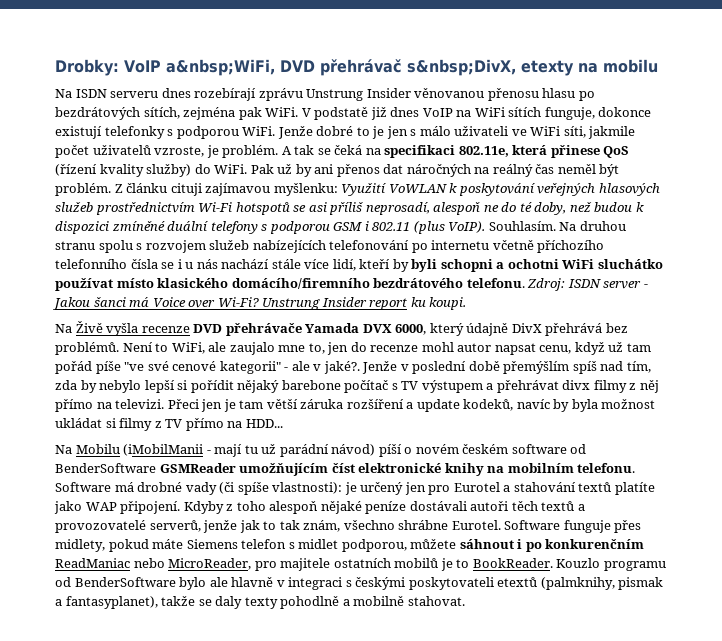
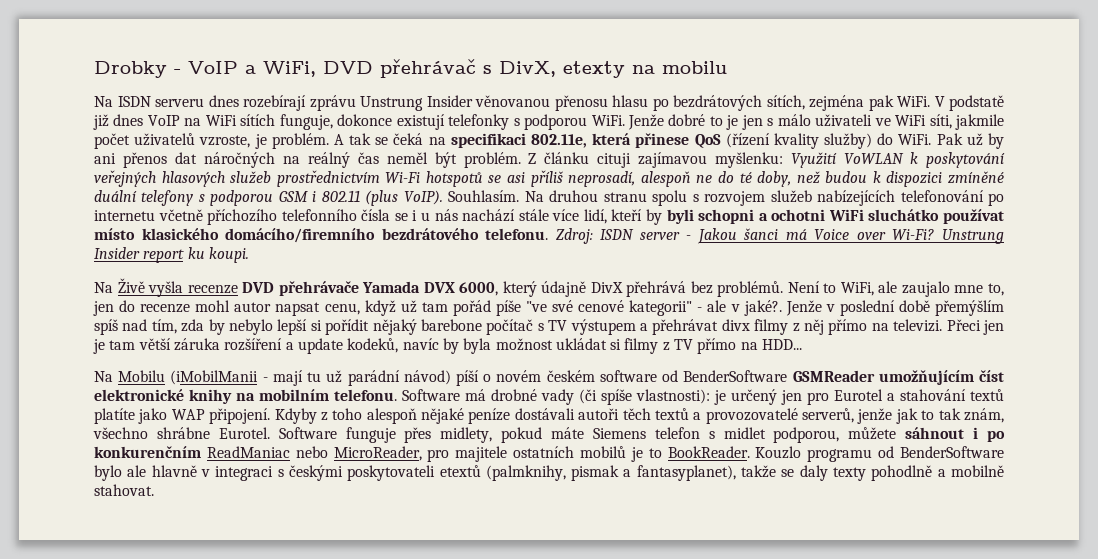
[55,59,516,76] Drobky: VoIP a&nbsp;WiFi, DVD přehrávač s&nbsp;DivX, -> [94,59,556,78] Drobky - VoIP a WiFi, DVD přehrávač s DivX,

